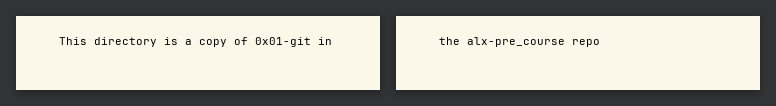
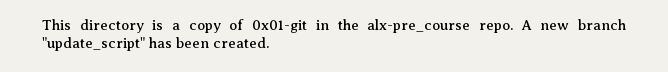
[572,39,600,47] repo -> [478,19,626,33] [42,37,269,51] repo. A new branch "update_script" has been created.

